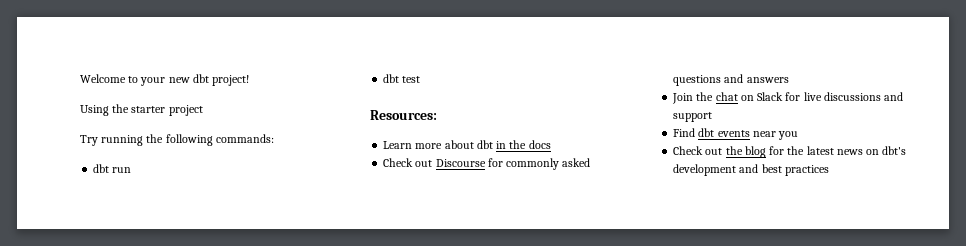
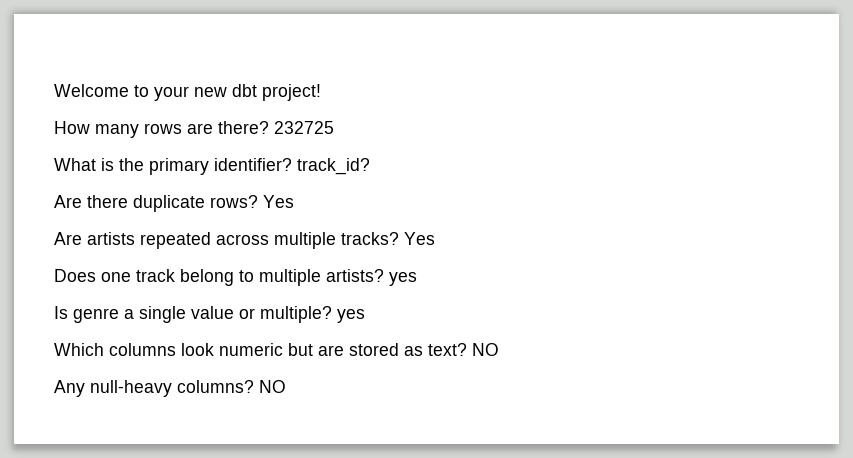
[80,104,203,116] [80,134,274,146] [93,164,132,173] [383,74,421,83] [370,110,437,120] [383,140,551,149] [383,158,591,170] [673,74,789,86] [672,92,904,104] [673,112,713,122] [673,128,799,140] [673,146,907,158] [673,164,829,176] Using the starter project // Try running the following commands: // dbt run // dbt test // Resources: // Learn more about dbt in the docs // Check out Discourse for commonly asked questions and answers // Join the chat on Slack for live discussions and support // Find dbt events near you // Check out the blog for the latest news on dbt's development and best practices -> [54,121,334,138] [54,158,370,175] [54,195,294,212] [54,232,435,249] [54,269,417,286] [54,306,365,323] [54,343,499,356] [54,380,286,397] How many rows are there? 232725 // What is the primary identifier? track_id? // Are there duplicate rows? Yes // Are artists repeated across multiple tracks? Yes // Does one track belong to multiple artists? yes // Is genre a single value or multiple? yes // Which columns look numeric but are stored as text? NO // Any null-heavy columns? NO

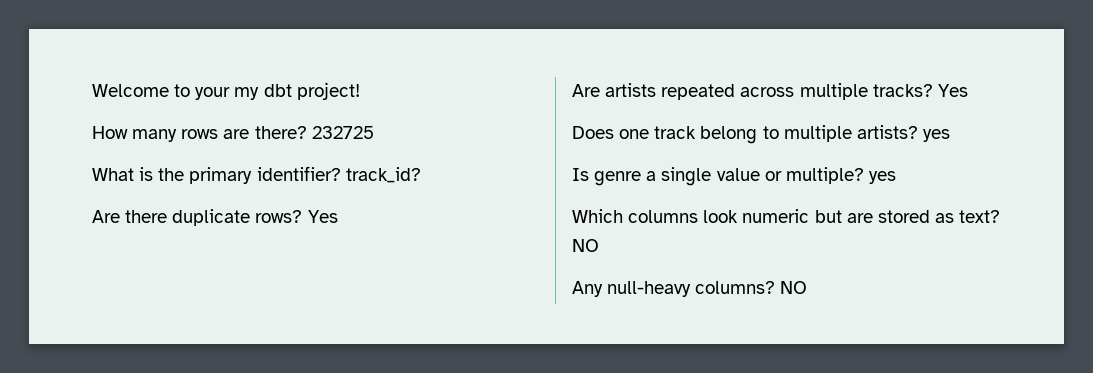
[194,87,227,97] new -> [234,87,260,100] my

